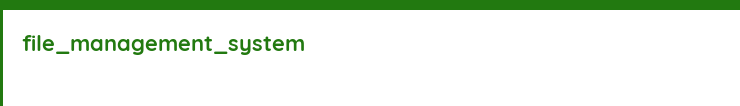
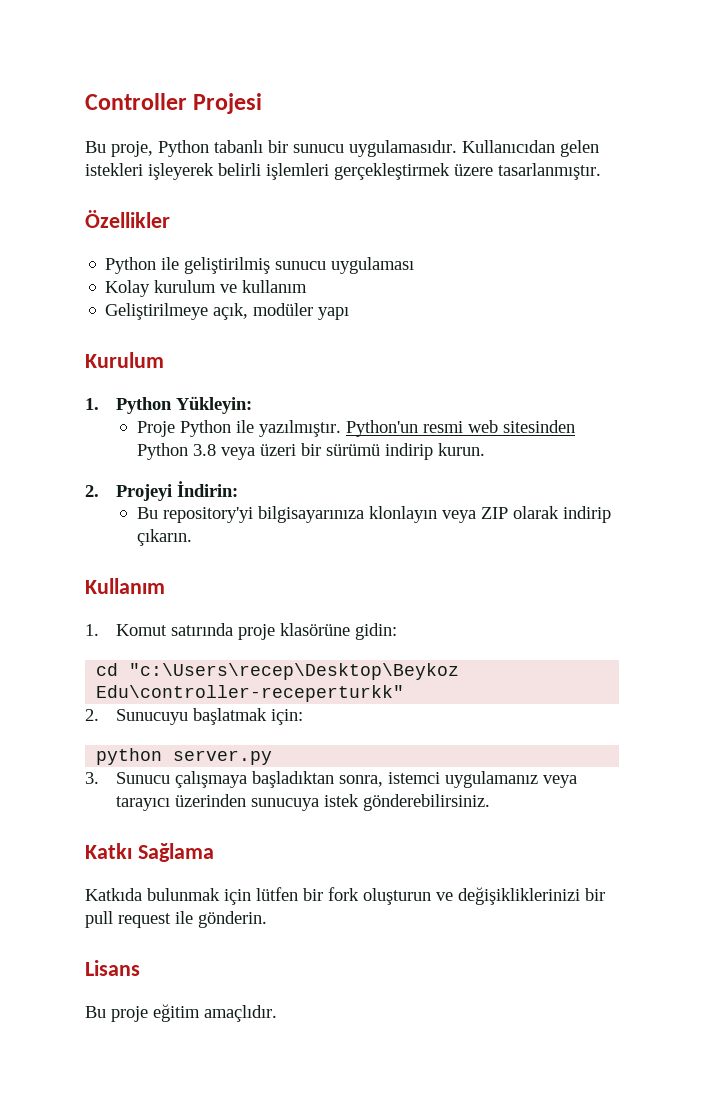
[22,35,305,55] file_management_system -> [85,93,263,114] [85,140,599,157] [85,163,601,180] [85,210,170,228] [105,257,415,274] [105,280,308,297] [105,303,350,320] [85,352,164,368] [85,396,253,414] [136,420,575,437] [136,443,485,460] [85,481,239,501] [136,506,611,523] [136,529,192,546] [85,578,165,594] [85,623,398,640] [96,663,460,680] [96,685,405,702] [85,708,304,725] [96,748,273,765] [85,771,578,788] [116,794,491,811] [85,843,214,862] [85,887,605,905] [85,911,267,928] [85,960,140,976] [85,1004,277,1022] Controller Projesi // Bu proje, Python tabanlı bir sunucu uygulamasıdır. Kullanıcıdan gelen istekleri işleyerek belirli işlemleri gerçekleştirmek üzere tasarlanmıştır. // Özellikler // Python ile geliştirilmiş sunucu uygulaması // Kolay kurulum ve kullanım // Geliştirilmeye açık, modüler yapı // Kurulum // 1. Python Yükleyin: // Proje Python ile yazılmıştır. Python'un resmi web sitesinden Python 3.8 veya üzeri bir sürümü indirip kurun. // 2. Projeyi İndirin: // Bu repository'yi bilgisayarınıza klonlayın veya ZIP olarak indirip çıkarın. // Kullanım // 1. Komut satırında proje klasörüne gidin: // cd "c:\Users\recep\Desktop\Beykoz Edu\controller-receperturkk" // 2. Sunucuyu başlatmak için: // python server.py // 3. Sunucu çalışmaya başladıktan sonra, istemci uygulamanız veya tarayıcı üzerinden sunucuya istek gönderebilirsiniz. // Katkı Sağlama // Katkıda bulunmak için lütfen bir fork oluşturun ve değişikliklerinizi bir pull request ile gönderin. // Lisans // Bu proje eğitim amaçlıdır.

